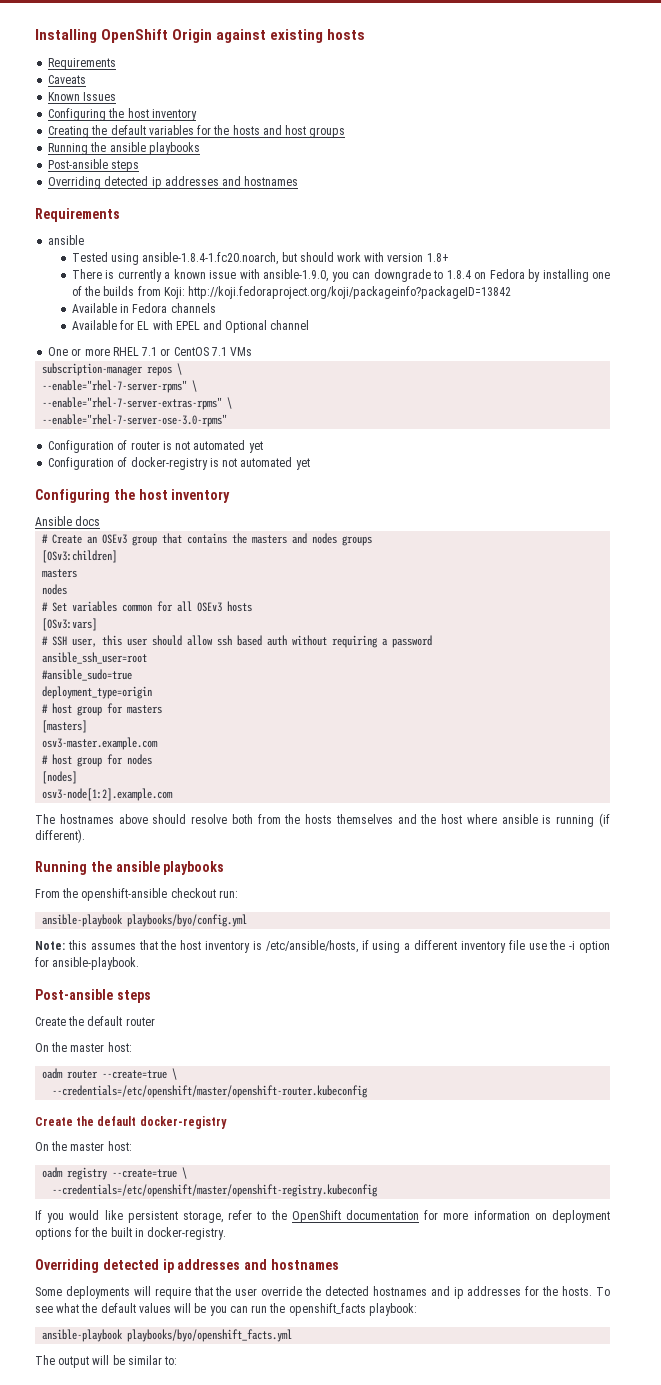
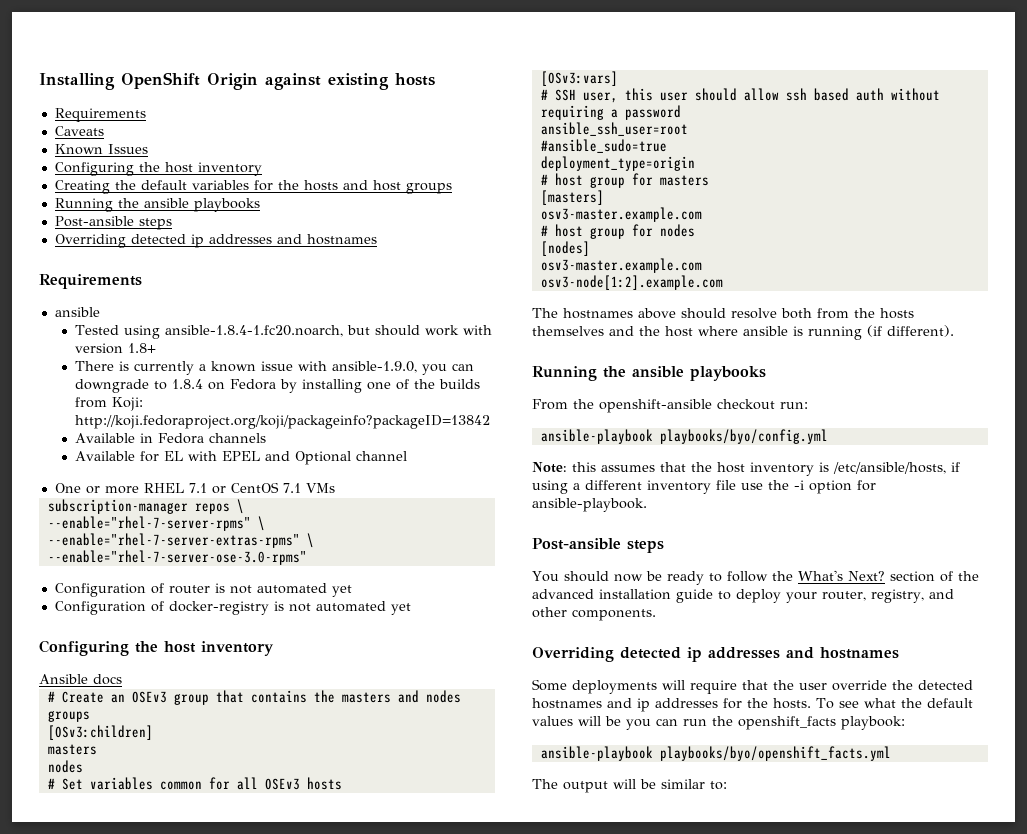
(78, 777) none -> [540,258,702,273] // osv3-master.example.com
[35,1016,155,1026] [35,1042,132,1052] [42,1068,178,1080] [52,1085,369,1098] [35,1116,227,1129] [35,1141,132,1151] [42,1167,188,1180] [52,1184,379,1197] [35,1210,610,1223] [35,1227,227,1240] Create the default router // On the master host: // oadm router --create=true \ // --credentials=/etc/openshift/master/openshift-router.kubeconfig // Create the default docker-registry // On the master host: // oadm registry --create=true \ // --credentials=/etc/openshift/master/openshift-registry.kubeconfig // If you would like persistent storage, refer to the OpenShift documentation for more information on deployment options for the built in docker-registry. -> [532,570,979,585] [532,589,954,603] [532,607,656,621] You should now be ready to follow the What's Next? section of the advanced installation guide to deploy your router, registry, and other components.

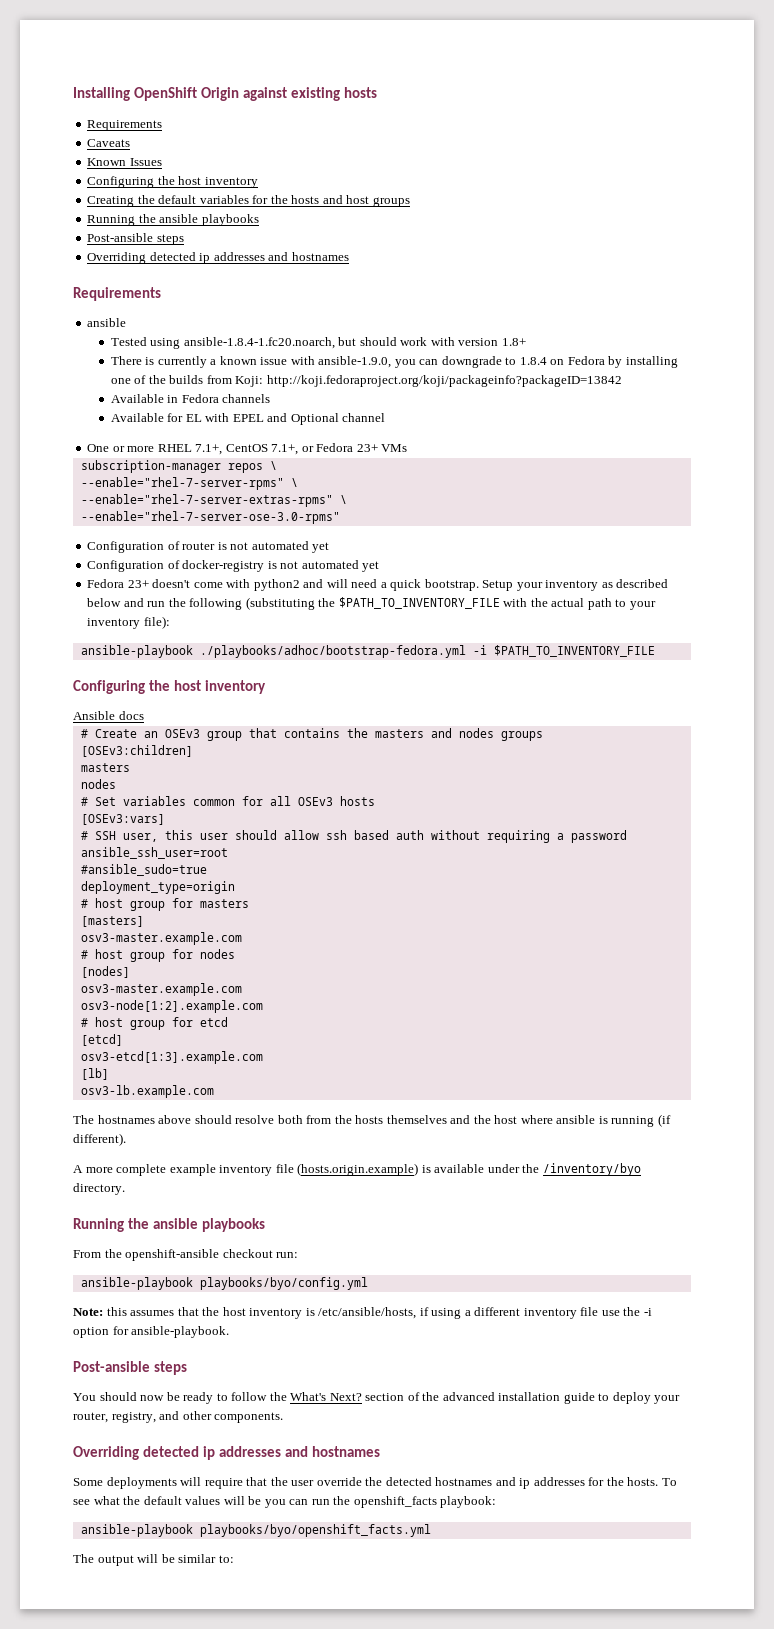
[188,482,301,494] 7.1 or CentOS 7.1 -> [195,443,378,455] 7.1+, CentOS 7.1+, or Fedora 23+
(411, 609) none -> [87,579,669,591] [87,597,656,610] [87,616,170,629] [80,645,655,658] // Fedora 23+ doesn't come with python2 and will need a quick bootstrap. Setup your inventory as described below and run the following (substituting the $PATH_TO_INVENTORY_FILE with the actual path to your inventory file): // ansible-playbook ./playbooks/adhoc/bootstrap-fedora.yml -i $PATH_TO_INVENTORY_FILE
[47,725,153,740] [OSv3:children] -> [80,745,193,757] [OSEv3:children]
[540,71,618,86] [OSv3:vars] -> [80,814,165,825] [OSEv3:vars]
(723, 282) none -> [80,1017,228,1030] [80,1034,123,1046] [80,1051,263,1064] [80,1068,109,1080] [80,1085,214,1098] // # host group for etcd // [etcd] // osv3-etcd[1:3].example.com // [lb] // osv3-lb.example.com
(954, 331) none -> [73,1163,641,1176] [73,1183,125,1195] // A more complete example inventory file (hosts.origin.example) is available under the /inventory/byo directory.

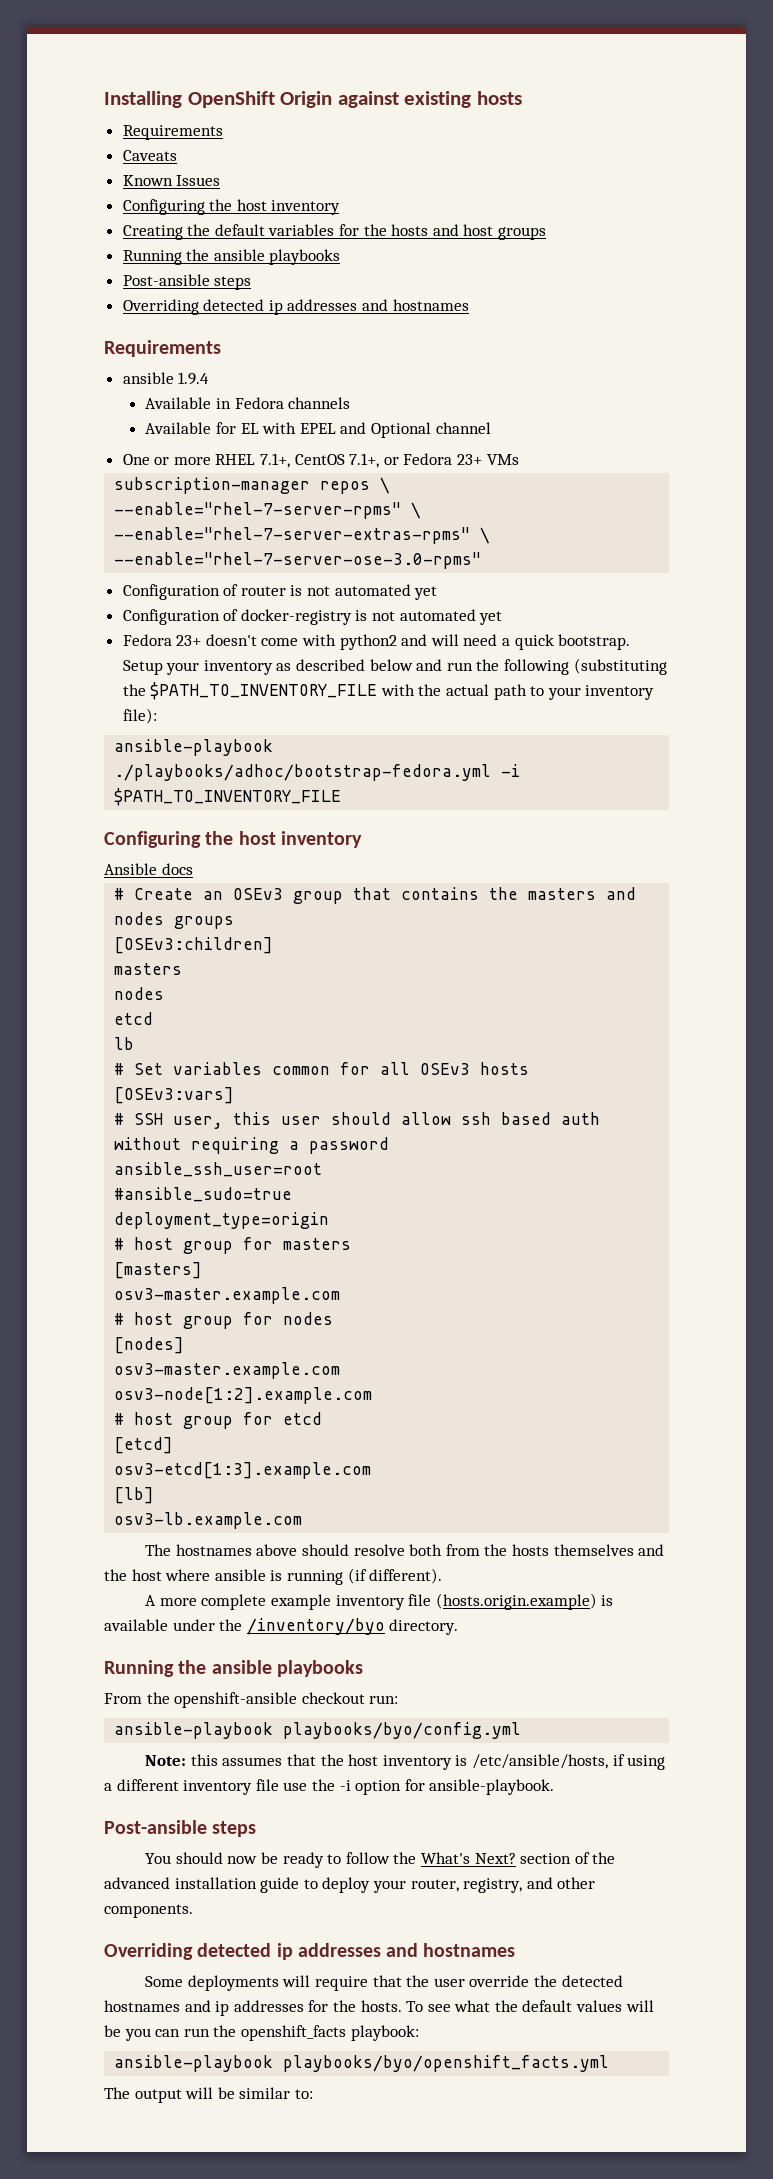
[110,337,526,349] [110,356,678,368] [110,375,622,387] // Tested using ansible-1.8.4-1.fc20.noarch, but should work with version 1.8+ // There is currently a known issue with ansible-1.9.0, you can downgrade to 1.8.4 on Fedora by installing one of the builds from Koji: http://koji.fedoraproject.org/koji/packageinfo?packageID=13842 -> [178,372,210,385] 1.9.4
(116, 784) none -> [114,1012,154,1025] [114,1037,135,1050] // etcd // lb

